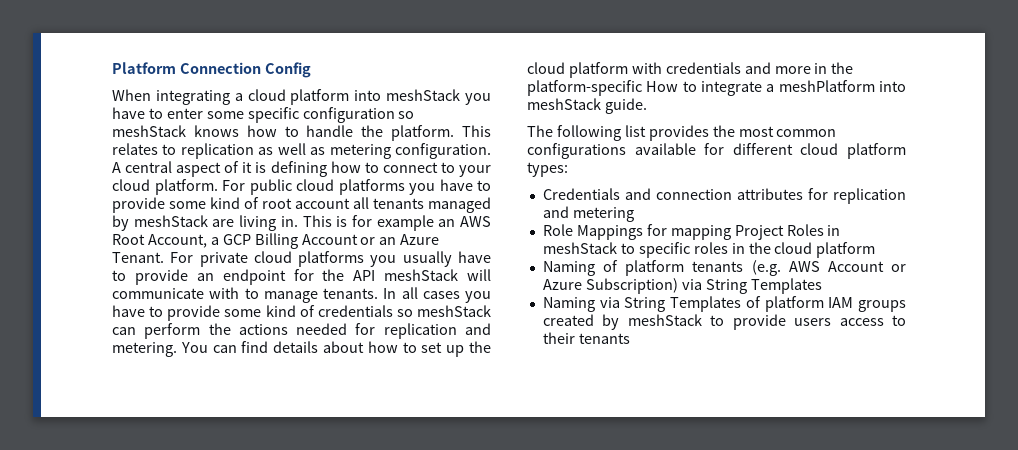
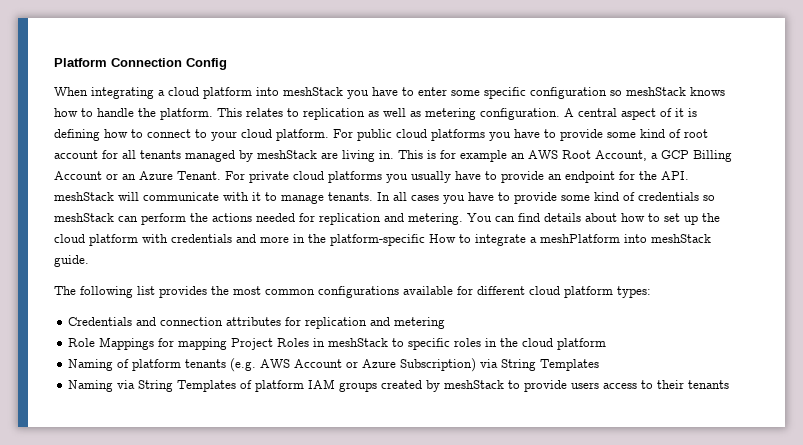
(350, 203) none -> [102,150,118,159] for
[353,270,376,281] API -> [661,171,689,180] API.
(240, 293) none -> [252,192,261,201] it

